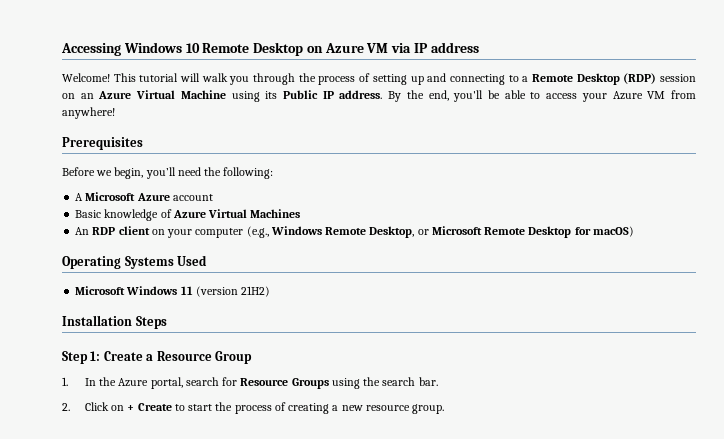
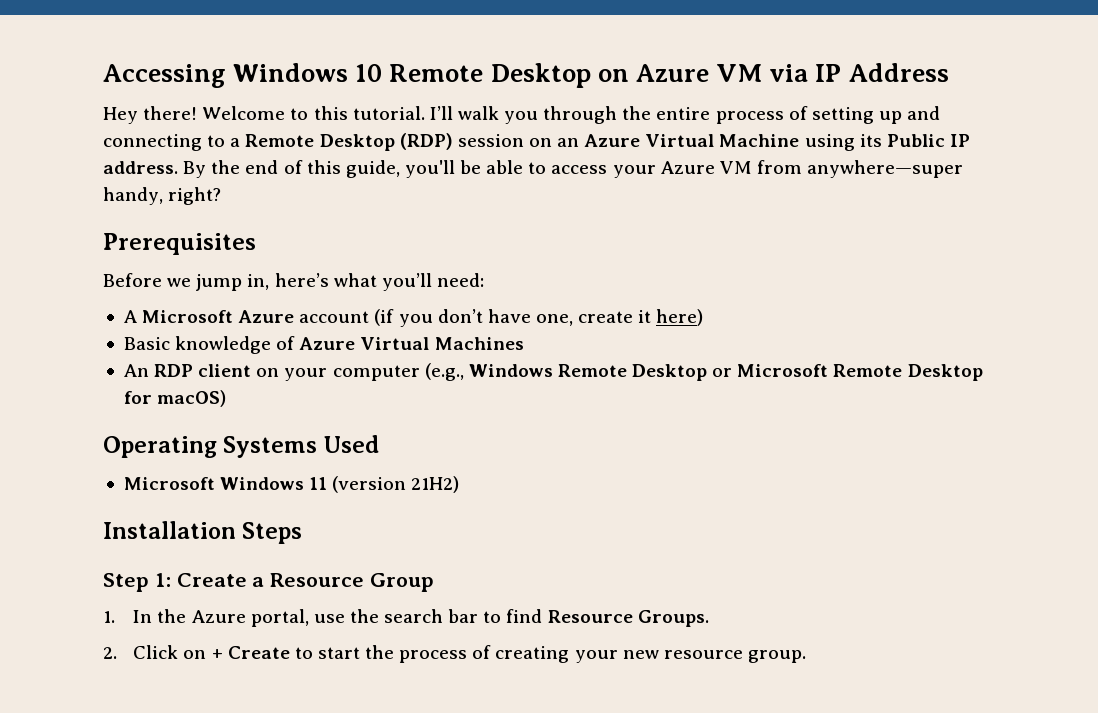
[430,42,479,53] [62,73,201,82] address // Welcome! This tutorial will -> [848,63,949,82] [103,106,453,124] Address // Hey there! Welcome to this tutorial. I’ll
(316, 77) none -> [656,107,711,120] entire
[428,90,449,101] end, -> [245,160,400,178] end of this guide,
[62,107,115,119] anywhere! -> [807,160,964,178] [103,187,222,205] anywhere—super handy, right?
[114,167,274,179] [75,192,213,201] begin, you’ll need the following: // A Microsoft Azure account -> [196,273,484,291] [123,309,704,327] jump in, here’s what you’ll need: // A Microsoft Azure account (if you don’t have one, create it here)
[369,226,415,238] Desktop, -> [632,364,708,381] Desktop
[185,377,438,389] search for Resource Groups using the search bar. -> [313,609,709,627] use the search bar to find Resource Groups.
[332,405,339,411] a -> [574,650,618,663] your

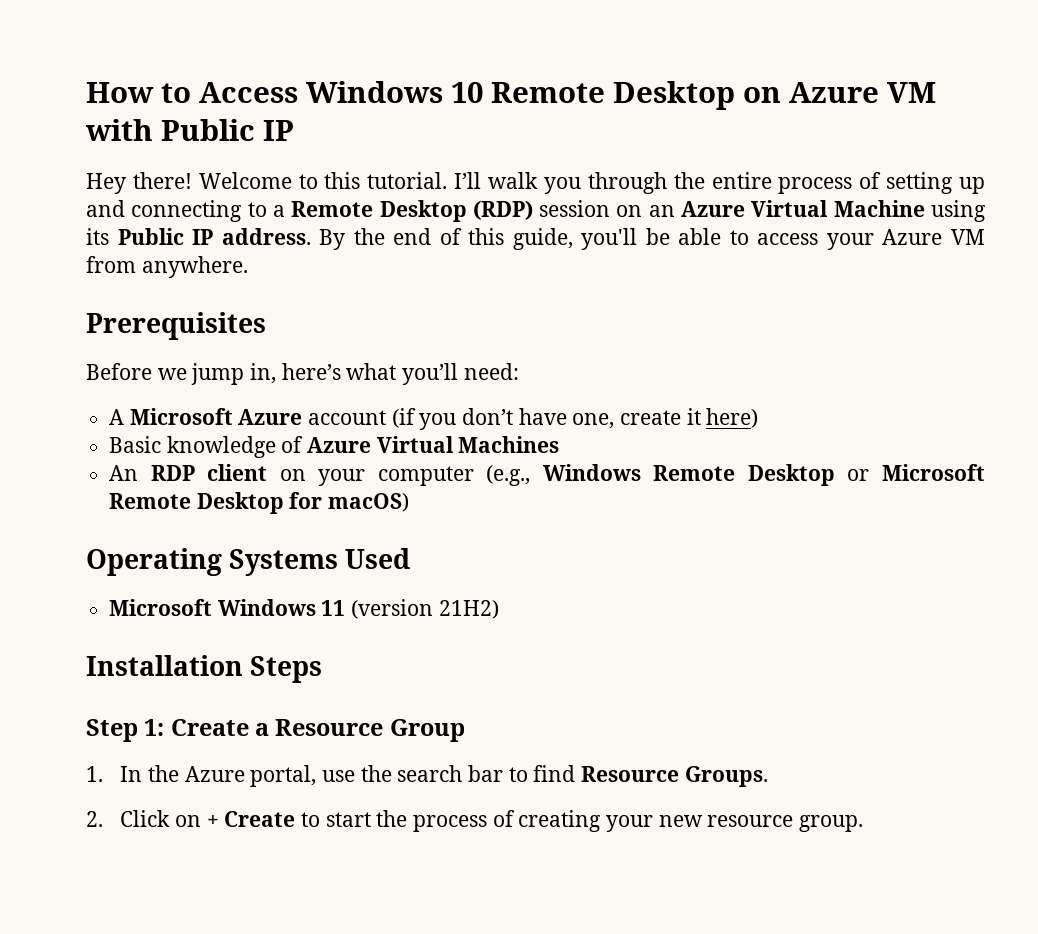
[103,64,226,88] Accessing -> [86,82,298,103] How to Access
[769,63,949,82] via IP Address -> [85,119,294,141] with Public IP
[807,160,964,178] [103,187,222,205] anywhere—super handy, right? -> [141,256,248,278] anywhere.

